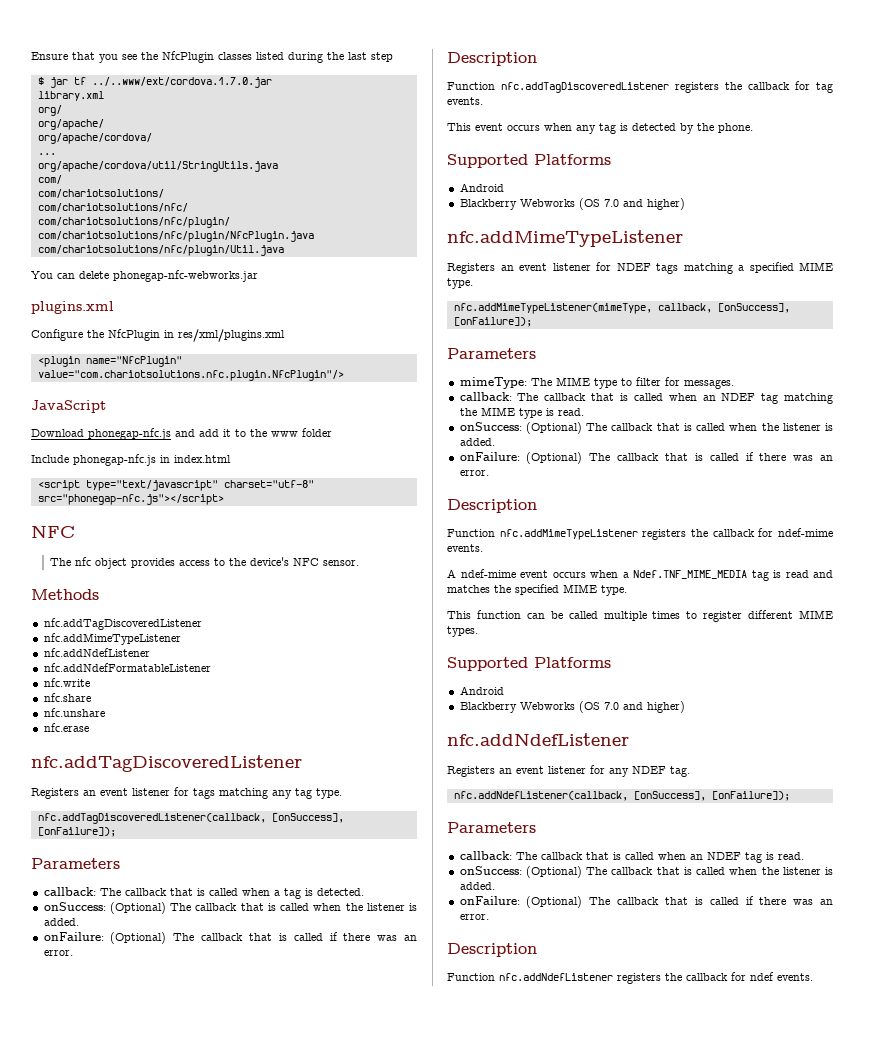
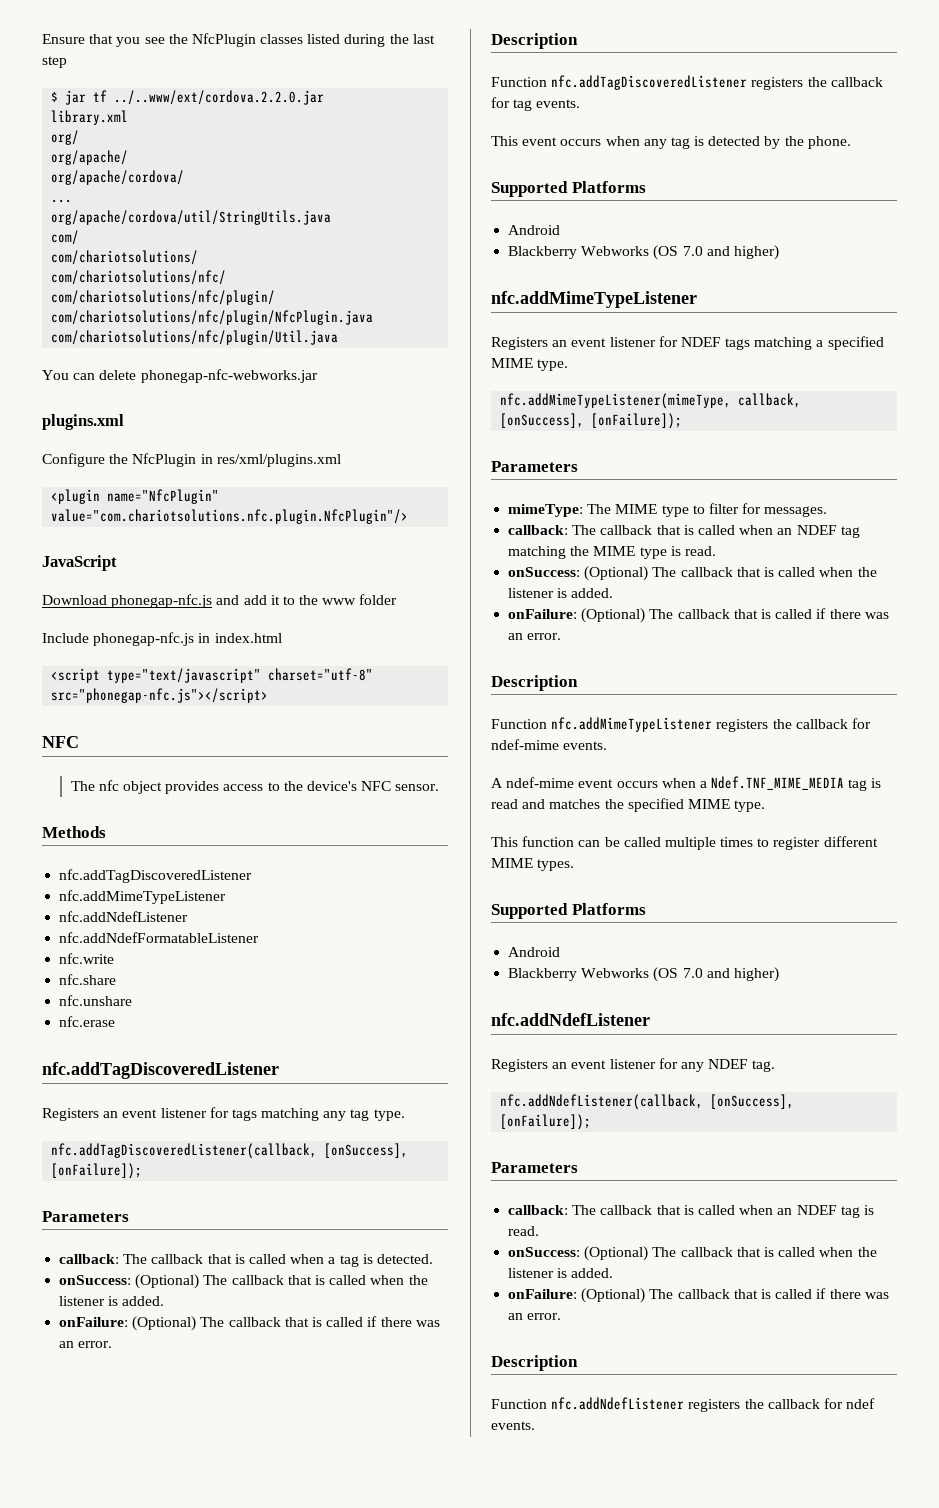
[91,77,272,88] ../..www/ext/cordova.1.7.0.jar -> [114,90,325,105] ../..www/ext/cordova.2.2.0.jar

